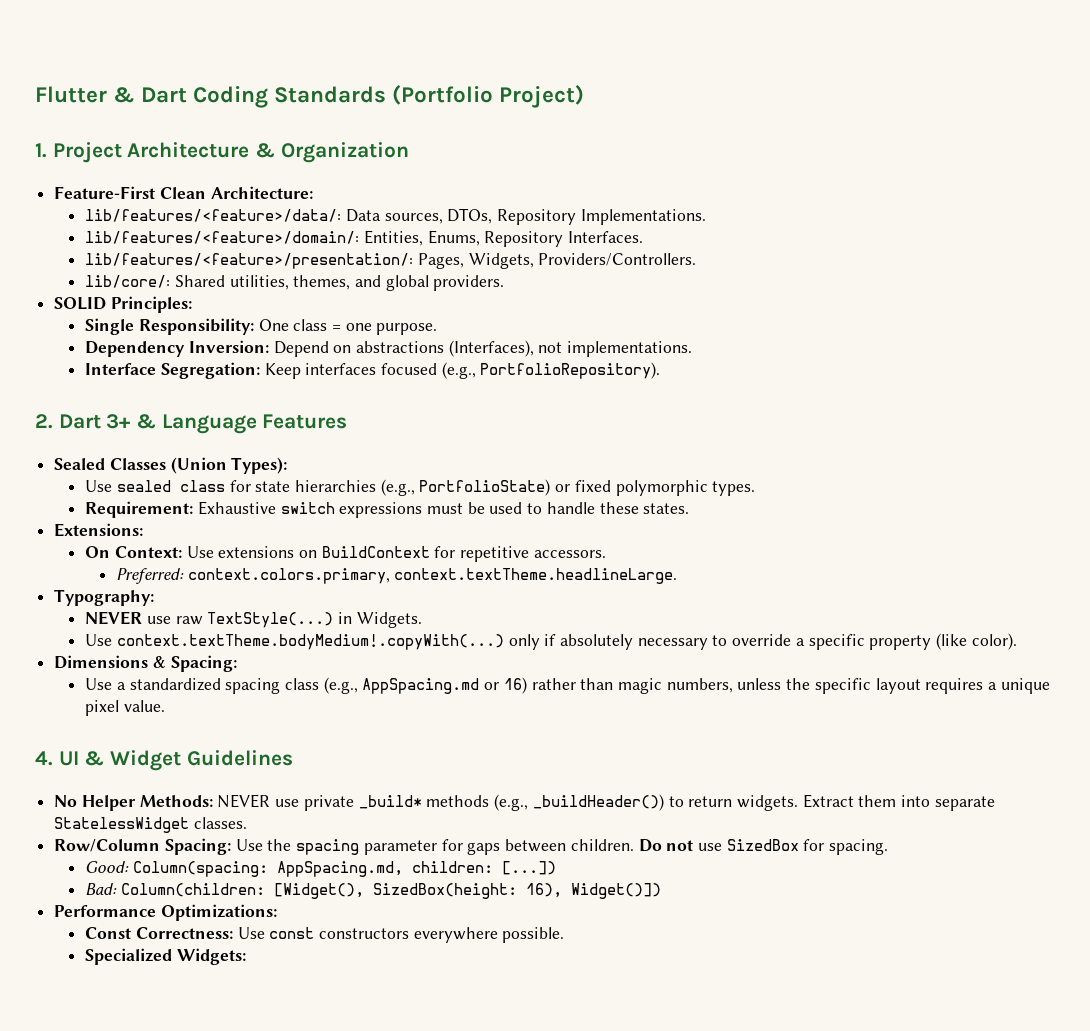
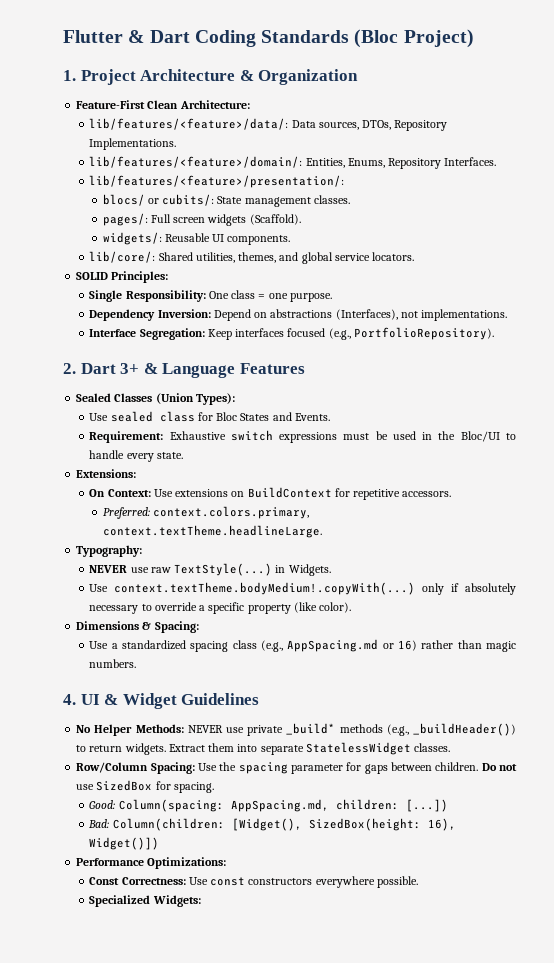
[392,85,494,105] (Portfolio -> [354,29,399,48] (Bloc
[417,253,697,269] Pages, Widgets, Providers/Controllers. -> [102,194,350,207] [102,213,301,226] [102,232,291,245] // blocs/ or cubits/: State management classes. // pages/: Full screen widgets (Scaffold). // widgets/: Reusable UI components.
[433,275,505,291] providers. -> [334,252,415,261] service locators.
[255,479,756,496] state hierarchies (e.g., PortfolioState) or fixed polymorphic types. -> [216,412,330,421] Bloc States and Events.
[527,502,690,514] to handle these states. -> [422,431,516,442] [89,450,183,462] in the Bloc/UI to handle every state.
[666,678,1050,694] [85,700,165,716] numbers, unless the specific layout requires a unique pixel value. -> [89,659,137,668] numbers.

